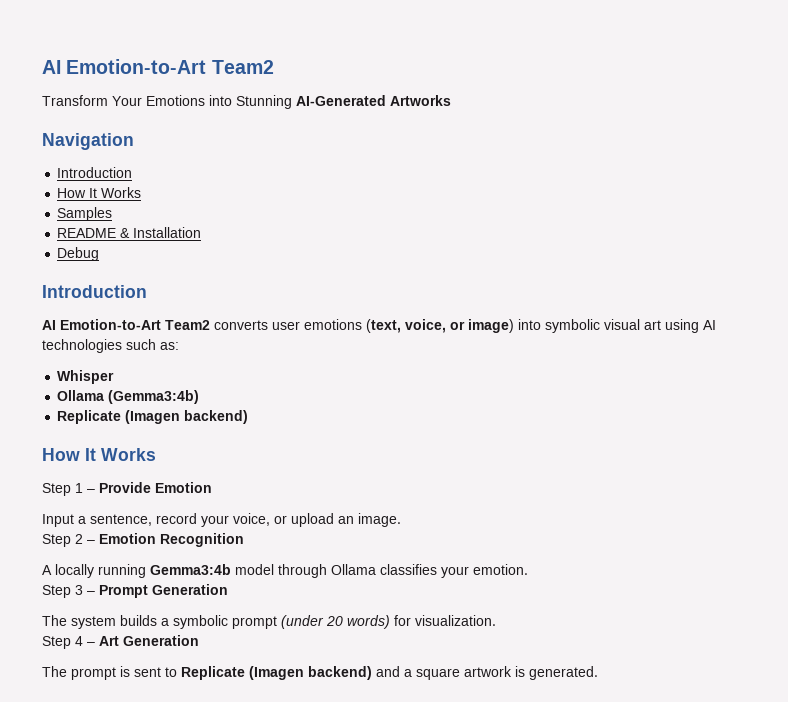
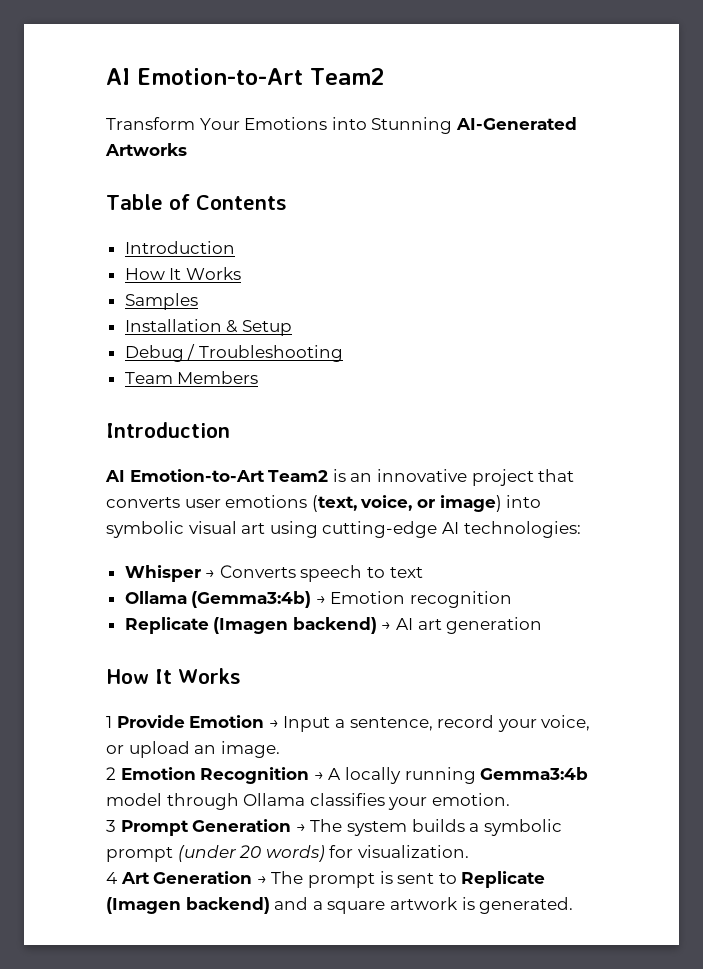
[42,133,134,150] Navigation -> [106,194,287,210] Table of Contents
[57,227,202,238] [57,247,100,261] README & Installation // Debug -> [124,319,292,336] [124,344,343,362] [124,371,259,384] Installation & Setup // Debug / Troubleshooting // Team Members
(210, 325) none -> [332,469,575,486] is an innovative project that
[703,320,716,330] [42,339,179,353] [57,370,115,384] AI technologies such as: // Whisper -> [322,521,581,538] [124,565,423,582] cutting-edge AI technologies: // Whisper → Converts speech to text
[57,410,249,424] [42,448,156,461] [42,483,95,496] // Replicate (Imagen backend) // How It Works // Step 1 – -> [315,591,513,608] [124,617,543,634] [106,668,241,684] [106,716,112,728] → Emotion recognition // Replicate (Imagen backend) → AI art generation // How It Works // 1
(212, 487) // -> [268,720,279,728] →
[42,534,95,547] Step 2 – -> [106,767,116,780] 2
(244, 540) // -> [313,772,324,780] →
[42,585,95,598] Step 3 – -> [106,820,116,832] 3
(228, 589) // -> [295,824,306,832] →
[42,636,95,649] Step 4 – -> [106,872,117,884] 4
(199, 640) // -> [256,876,267,884] →

